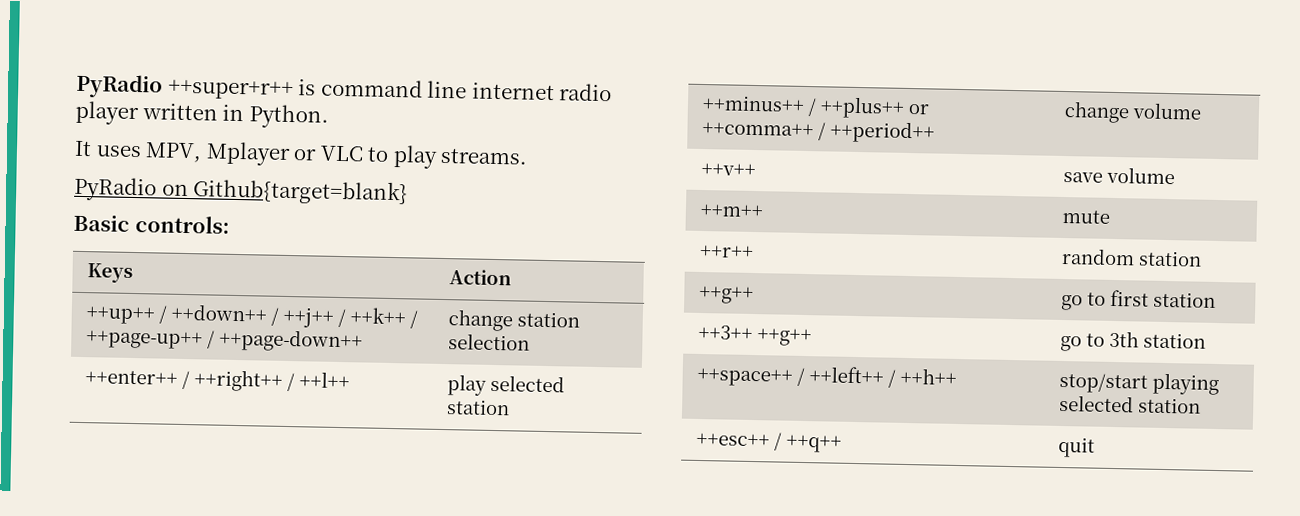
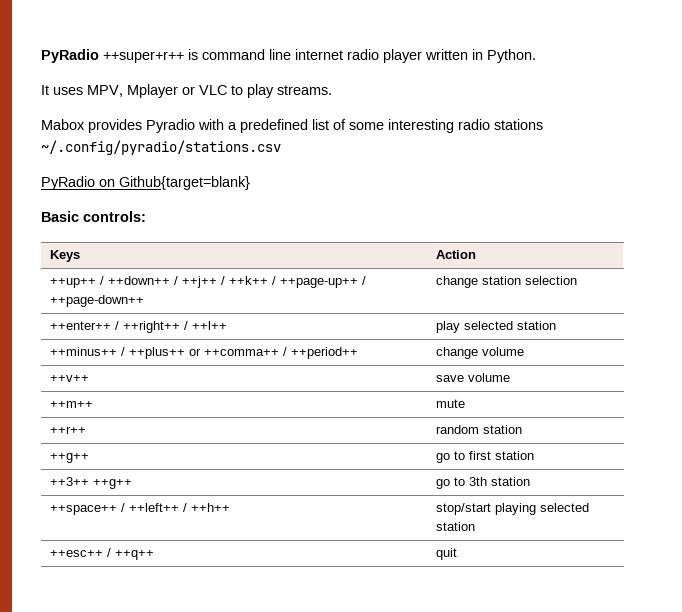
(529, 156) none -> [41,119,543,133] [41,140,281,155] // Mabox provides Pyradio with a predefined list of some interesting radio stations ~/.config/pyradio/stations.csv

